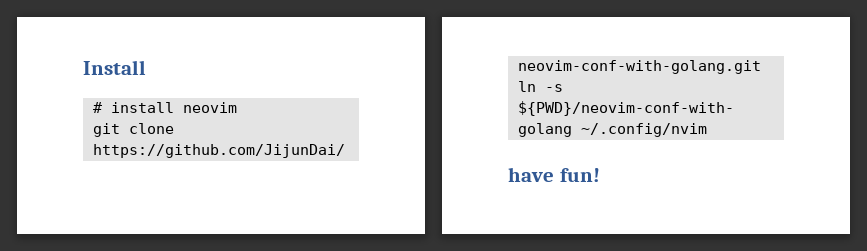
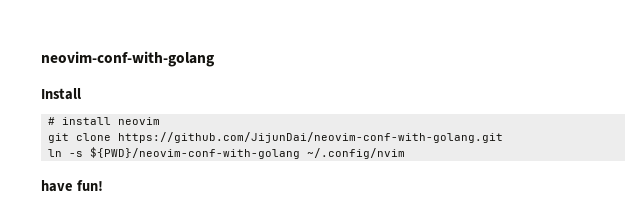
(83, 67) none -> [41,51,215,67] neovim-conf-with-golang //

